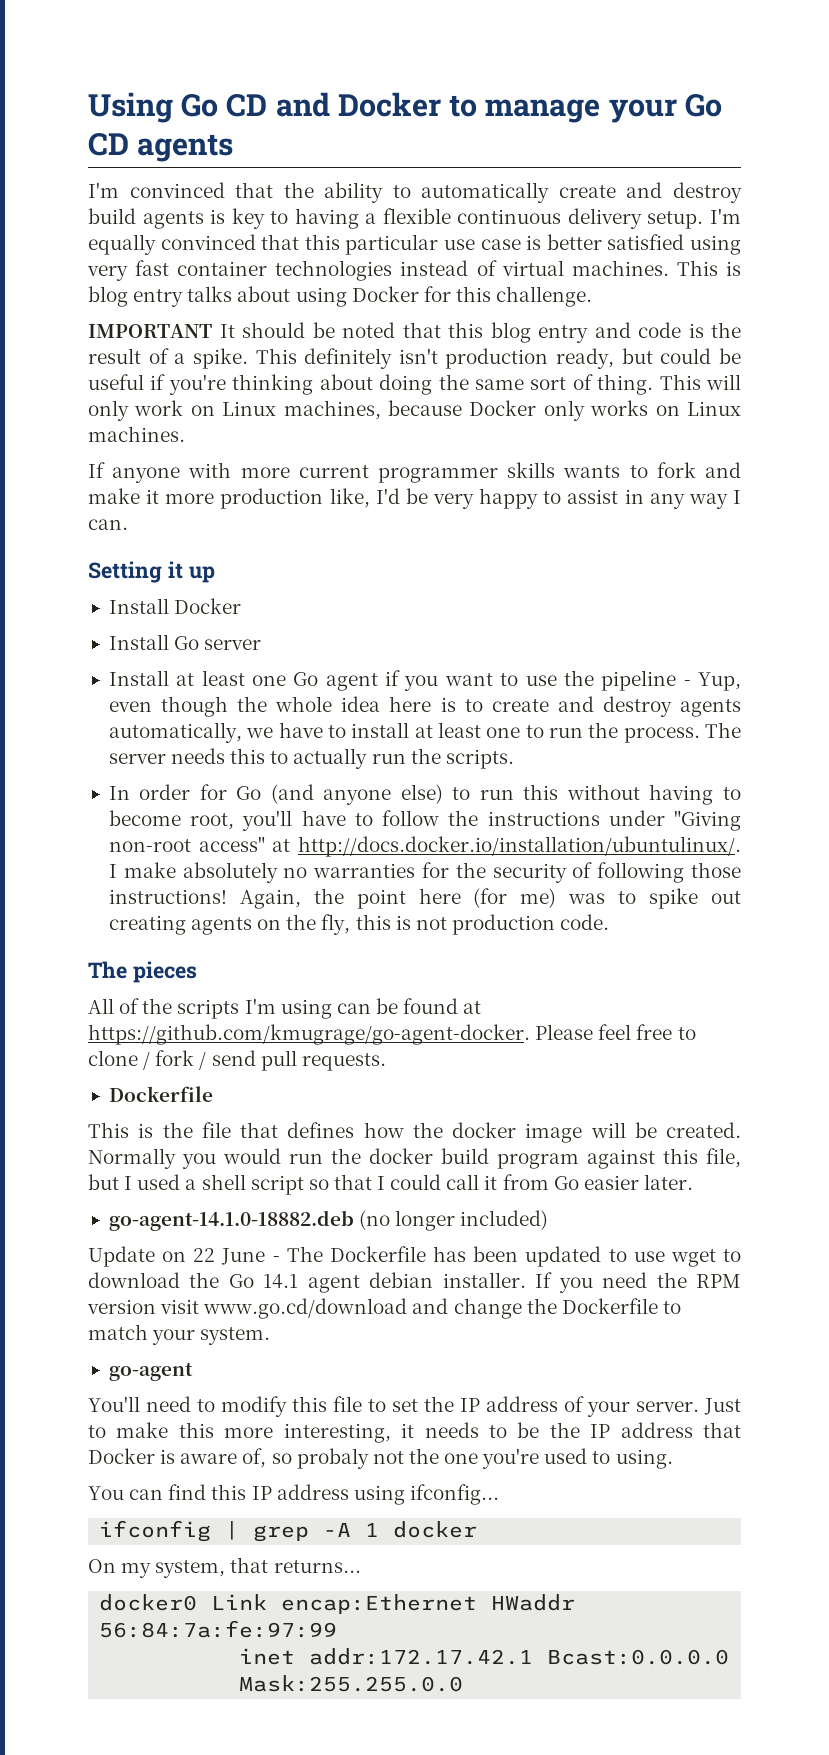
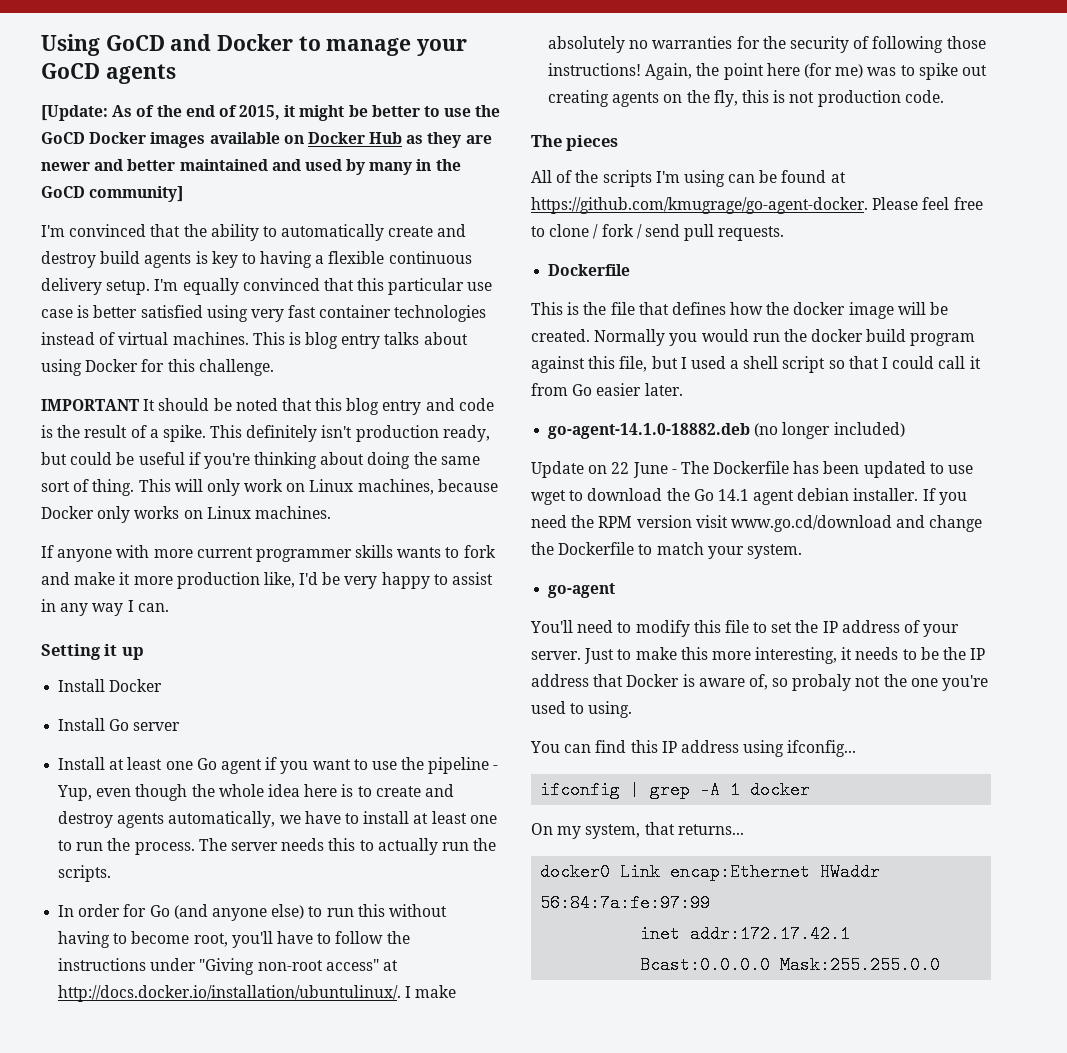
[181,94,268,117] Go CD -> [105,35,165,51] GoCD
[684,94,722,117] [88,133,234,162] Go CD agents -> [41,63,176,84] [41,105,501,121] [41,132,492,148] [41,159,461,175] [41,186,184,202] GoCD agents // [Update: As of the end of 2015, it might be better to use the GoCD Docker images available on Docker Hub as they are newer and better maintained and used by many in the GoCD community]

